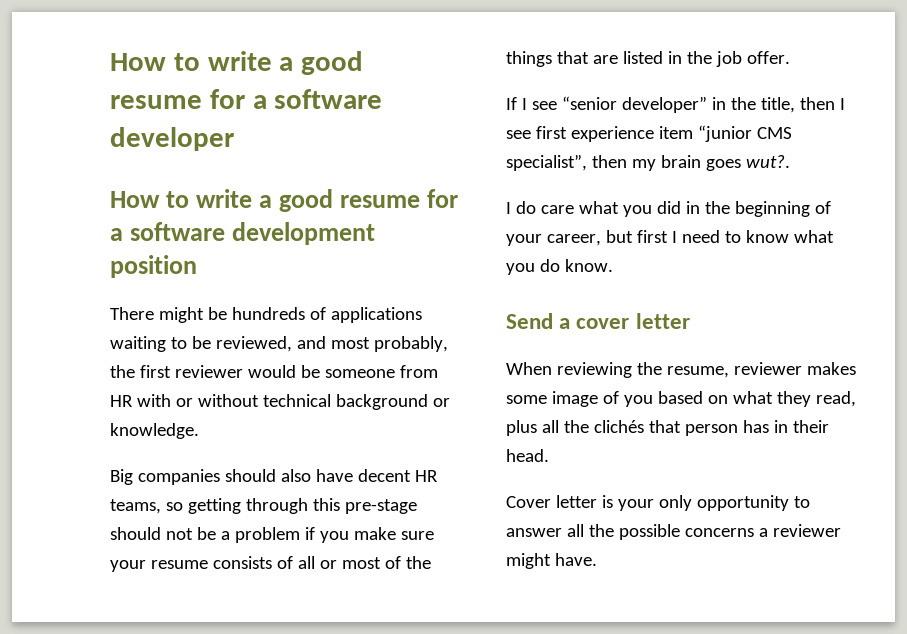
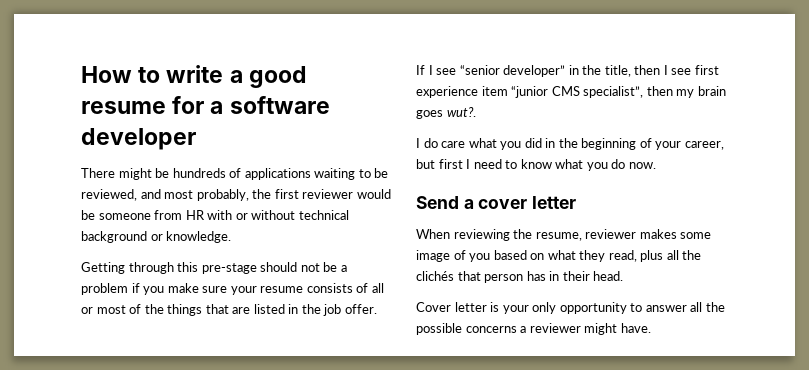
[110,189,459,212] [110,222,376,245] [110,255,197,278] // How to write a good resume for a software development position -> (196, 139) none
[110,469,438,485] [110,498,241,514] Big companies should also have decent HR teams, so getting -> [81,262,125,274] Getting
[564,259,613,272] know. -> [628,162,656,169] now.

